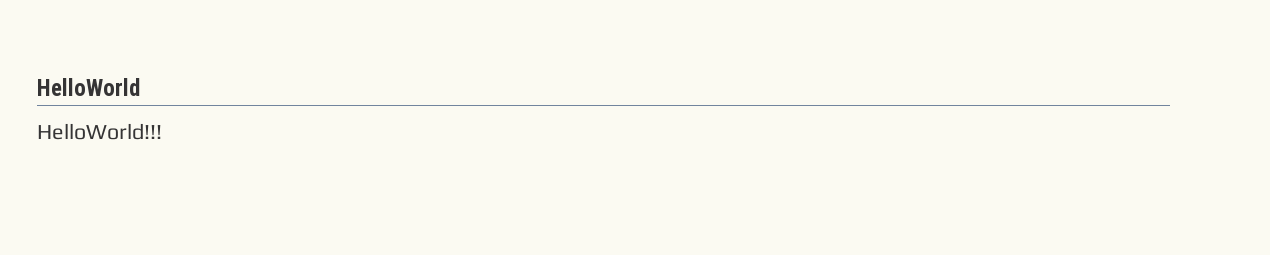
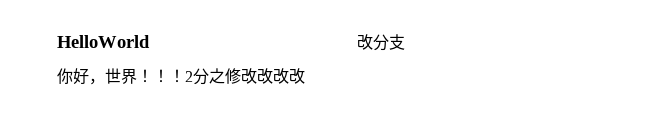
[37,123,162,140] HelloWorld!!! -> [57,68,305,85] [357,34,405,51] 你好，世界！！！2分之修改改改改改分支

